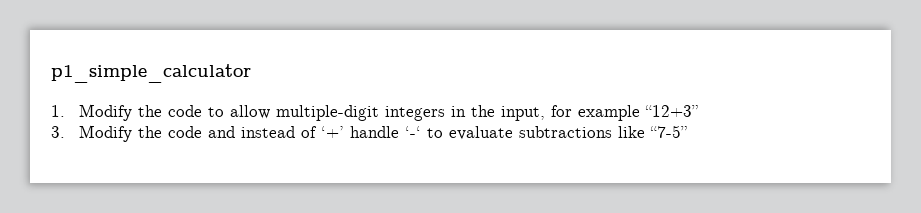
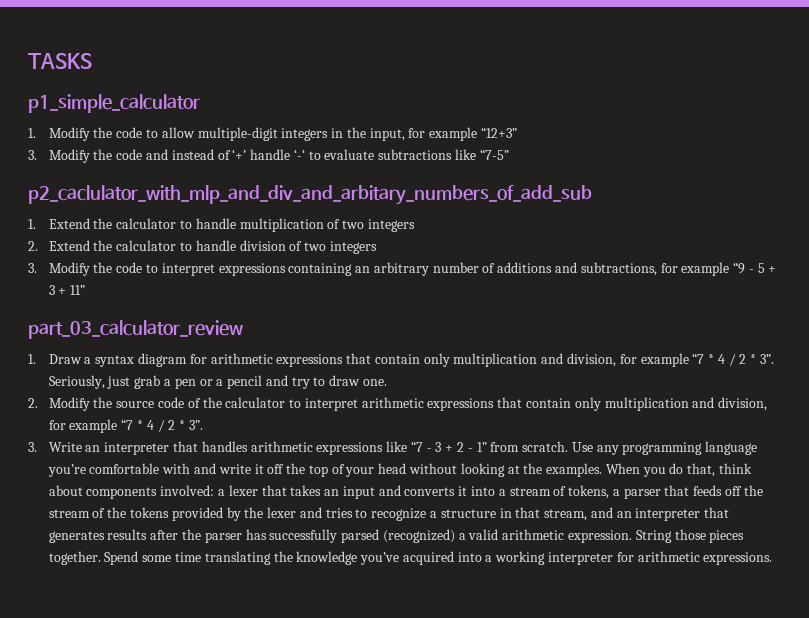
(51, 73) none -> [28,53,92,69] TASKS //
(687, 131) none -> [28,185,592,205] [28,218,415,232] [28,240,377,254] [28,262,777,276] [48,285,86,295] [28,320,243,339] [28,353,775,367] [48,375,388,389] [28,397,768,411] [48,419,203,433] [28,441,758,455] [47,463,753,477] [48,485,763,499] [48,507,730,521] [48,529,745,543] [48,551,773,565] // p2_caclulator_with_mlp_and_div_and_arbitary_numbers_of_add_sub // 1. Extend the calculator to handle multiplication of two integers // 2. Extend the calculator to handle division of two integers // 3. Modify the code to interpret expressions containing an arbitrary number of additions and subtractions, for example “9 - 5 + 3 + 11” // part_03_calculator_review // 1. Draw a syntax diagram for arithmetic expressions that contain only multiplication and division, for example “7 * 4 / 2 * 3”. Seriously, just grab a pen or a pencil and try to draw one. // 2. Modify the source code of the calculator to interpret arithmetic expressions that contain only multiplication and division, for example “7 * 4 / 2 * 3”. // 3. Write an interpreter that handles arithmetic expressions like “7 - 3 + 2 - 1” from scratch. Use any programming language you’re comfortable with and write it off the top of your head without looking at the examples. When you do that, think about components involved: a lexer that takes an input and converts it into a stream of tokens, a parser that feeds off the stream of the tokens provided by the lexer and tries to recognize a structure in that stream, and an interpreter that generates results after the parser has successfully parsed (recognized) a valid arithmetic expression. String those pieces together. Spend some time translating the knowledge you’ve acquired into a working interpreter for arithmetic expressions.

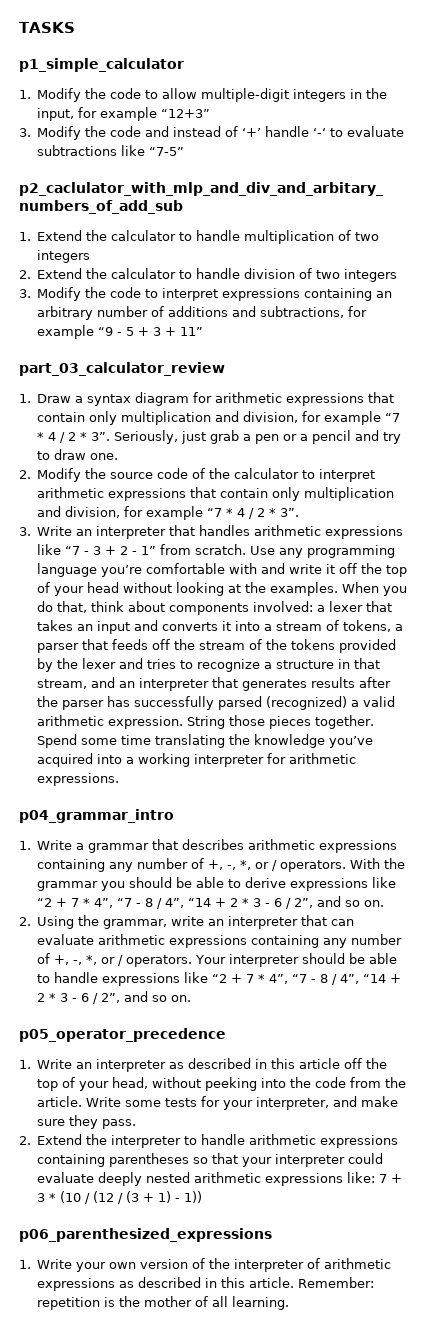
(773, 558) none -> [19,809,174,823] [19,839,398,853] [37,858,406,872] [37,877,397,891] [37,896,385,909] [19,915,355,929] [37,934,403,948] [37,953,398,967] [37,972,402,986] [37,991,192,1004] [19,1028,226,1042] [19,1058,388,1072] [37,1077,407,1091] [37,1096,399,1110] [37,1115,137,1129] [19,1134,399,1148] [37,1153,384,1167] [37,1172,403,1186] [37,1191,203,1204] [19,1228,272,1242] [19,1258,392,1272] [37,1277,375,1291] [37,1296,290,1310] // p04_grammar_intro // 1. Write a grammar that describes arithmetic expressions containing any number of +, -, *, or / operators. With the grammar you should be able to derive expressions like “2 + 7 * 4”, “7 - 8 / 4”, “14 + 2 * 3 - 6 / 2”, and so on. // 2. Using the grammar, write an interpreter that can evaluate arithmetic expressions containing any number of +, -, *, or / operators. Your interpreter should be able to handle expressions like “2 + 7 * 4”, “7 - 8 / 4”, “14 + 2 * 3 - 6 / 2”, and so on. // p05_operator_precedence // 1. Write an interpreter as described in this article off the top of your head, without peeking into the code from the article. Write some tests for your interpreter, and make sure they pass. // 2. Extend the interpreter to handle arithmetic expressions containing parentheses so that your interpreter could evaluate deeply nested arithmetic expressions like: 7 + 3 * (10 / (12 / (3 + 1) - 1)) // p06_parenthesized_expressions // 1. Write your own version of the interpreter of arithmetic expressions as described in this article. Remember: repetition is the mother of all learning.

